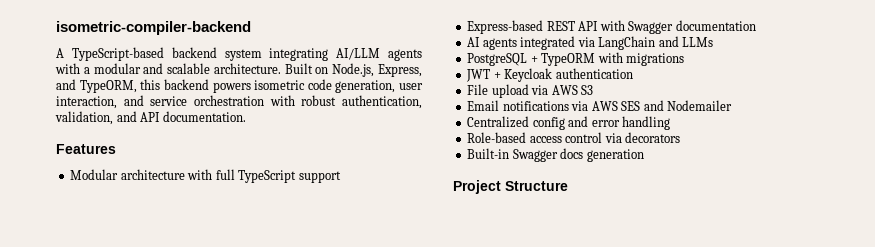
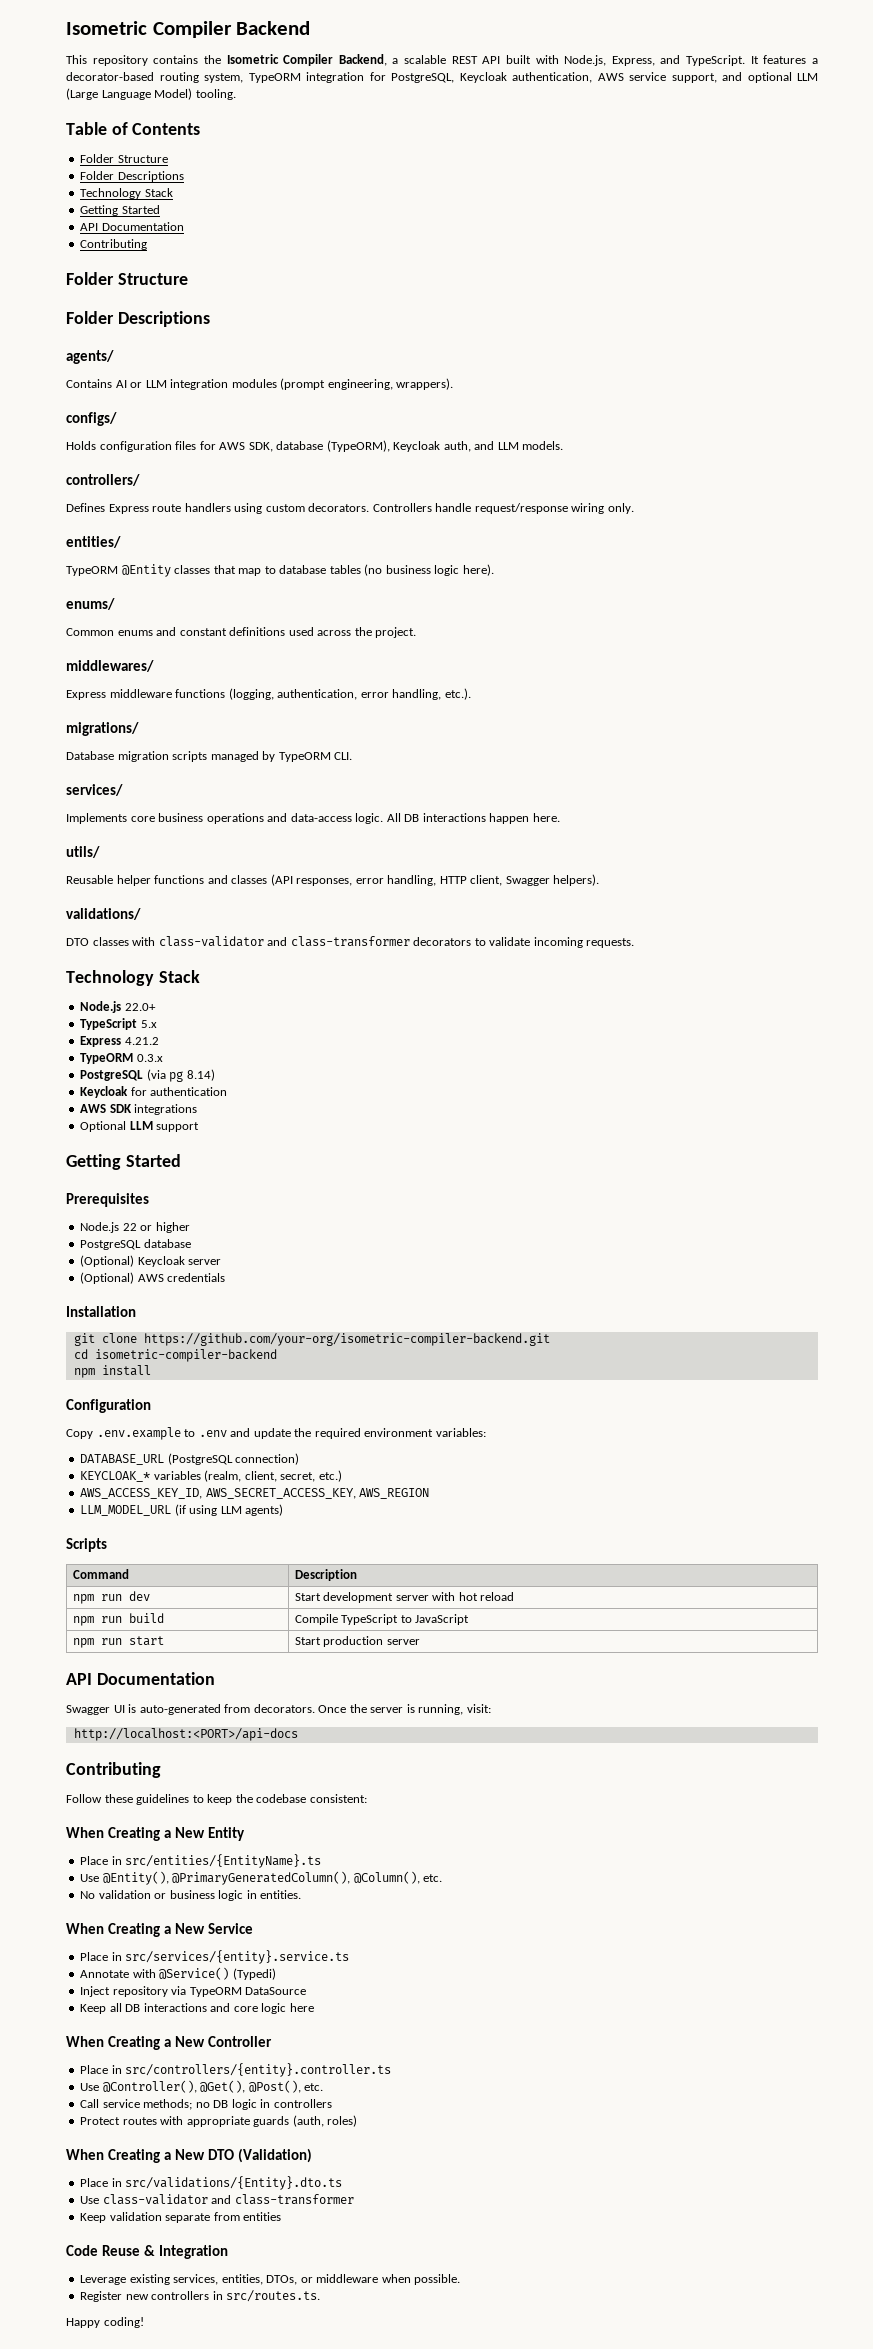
[56,21,251,35] [56,47,422,61] [55,63,422,77] [56,79,423,93] [56,95,422,109] [55,111,246,125] [56,144,116,154] [70,169,341,183] [467,20,756,34] [467,36,714,50] [467,52,685,66] [466,68,633,82] [467,84,594,98] [467,100,733,111] [467,116,671,130] [467,132,681,143] [467,148,644,162] [453,180,568,194] isometric-compiler-backend // A TypeScript-based backend system integrating AI/LLM agents with a modular and scalable architecture. Built on Node.js, Express, and TypeORM, this backend powers isometric code generation, user interaction, and service orchestration with robust authentication, validation, and API documentation. // Features // Modular architecture with full TypeScript support // Express-based REST API with Swagger documentation // AI agents integrated via LangChain and LLMs // PostgreSQL + TypeORM with migrations // JWT + Keycloak authentication // File upload via AWS S3 // Email notifications via AWS SES and Nodemailer // Centralized config and error handling // Role-based access control via decorators // Built-in Swagger docs generation // Project Structure -> [66,21,311,38] [66,54,819,66] [66,72,818,83] [66,88,236,100] [66,122,201,135] [80,154,168,163] [80,171,184,182] [80,188,173,199] [80,205,160,216] [80,222,184,231] [80,239,148,250] [66,272,188,285] [66,311,210,327] [66,350,114,364] [66,378,454,390] [66,412,117,426] [66,440,564,452] [66,474,140,486] [66,503,634,514] [66,536,121,548] [66,564,494,577] [66,598,115,610] [66,627,417,638] [66,660,154,672] [66,688,471,700] [66,722,139,736] [66,751,353,762] [66,784,123,796] [66,813,560,824] [66,846,100,858] [66,874,600,886] [66,908,141,920] [66,936,635,948] [66,970,200,986] [80,1001,156,1013] [80,1018,157,1030] [80,1036,159,1047] [80,1053,163,1064] [80,1069,215,1082] [80,1086,228,1098] [80,1104,198,1115] [80,1121,200,1132] [66,1154,181,1170] [66,1193,149,1207] [80,1222,190,1233] [80,1239,191,1250] [80,1255,222,1267] [80,1272,226,1284] [66,1306,136,1317] [73,1333,550,1346] [73,1349,277,1362] [73,1365,151,1378] [66,1399,151,1413] [66,1427,486,1440] [80,1453,300,1465] [80,1470,342,1482] [80,1488,430,1499] [80,1504,284,1516] [66,1538,107,1552] [72,1569,129,1579] [294,1569,357,1581] [72,1591,150,1604] [294,1592,515,1603] [72,1613,164,1626] [294,1614,470,1625] [72,1636,164,1648] [294,1636,420,1647] [66,1672,215,1685] [66,1704,491,1715] [73,1728,298,1741] [66,1762,161,1778] [66,1794,367,1805] [66,1827,246,1841] [80,1854,322,1868] [80,1871,443,1885] [80,1890,302,1901] [66,1923,254,1937] [80,1950,350,1964] [80,1967,276,1980] [80,1986,307,1997] [80,2003,314,2014] [66,2036,273,2050] [80,2063,392,2077] [80,2080,324,2093] [80,2099,332,2110] [80,2115,358,2127] [66,2148,313,2163] [80,2176,343,2190] [80,2194,354,2205] [80,2212,282,2223] [66,2245,229,2259] [80,2274,461,2285] [80,2290,321,2302] [66,2317,144,2328] Isometric Compiler Backend // This repository contains the Isometric Compiler Backend, a scalable REST API built with Node.js, Express, and TypeScript. It features a decorator-based routing system, TypeORM integration for PostgreSQL, Keycloak authentication, AWS service support, and optional LLM (Large Language Model) tooling. // Table of Contents // Folder Structure // Folder Descriptions // Technology Stack // Getting Started // API Documentation // Contributing // Folder Structure // Folder Descriptions // agents/ // Contains AI or LLM integration modules (prompt engineering, wrappers). // configs/ // Holds configuration files for AWS SDK, database (TypeORM), Keycloak auth, and LLM models. // controllers/ // Defines Express route handlers using custom decorators. Controllers handle request/response wiring only. // entities/ // TypeORM @Entity classes that map to database tables (no business logic here). // enums/ // Common enums and constant definitions used across the project. // middlewares/ // Express middleware functions (logging, authentication, error handling, etc.). // migrations/ // Database migration scripts managed by TypeORM CLI. // services/ // Implements core business operations and data-access logic. All DB interactions happen here. // utils/ // Reusable helper functions and classes (API responses, error handling, HTTP client, Swagger helpers). // validations/ // DTO classes with class-validator and class-transformer decorators to validate incoming requests. // Technology Stack // Node.js 22.0+ // TypeScript 5.x // Express 4.21.2 // TypeORM 0.3.x // PostgreSQL (via pg 8.14) // Keycloak for authentication // AWS SDK integrations // Optional LLM support // Getting Started // Prerequisites // Node.js 22 or higher // PostgreSQL database // (Optional) Keycloak server // (Optional) AWS credentials // Installation // git clone https://github.com/your-org/isometric-compiler-backend.git // cd isometric-compiler-backend // npm install // Configuration // Copy .env.example to .env and update the required environment variables: // DATABASE_URL (PostgreSQL connection) // KEYCLOAK_* variables (realm, client, secret, etc.) // AWS_ACCESS_KEY_ID, AWS_SECRET_ACCESS_KEY, AWS_REGION // LLM_MODEL_URL (if using LLM agents) // Scripts // Command | Description // npm run dev | Start development server with hot reload // npm run build | Compile TypeScript to JavaScript // npm run start | Start production server // API Documentation // Swagger UI is auto-generated from decorators. Once the server is running, visit: // http://localhost:<PORT>/api-docs // Contributing // Follow these guidelines to keep the codebase consistent: // When Creating a New Entity // Place in src/entities/{EntityName}.ts // Use @Entity(), @PrimaryGeneratedColumn(), @Column(), etc. // No validation or business logic in entities. // When Creating a New Service // Place in src/services/{entity}.service.ts // Annotate with @Service() (Typedi) // Inject repository via TypeORM DataSource // Keep all DB interactions and core logic here // When Creating a New Controller // Place in src/controllers/{entity}.controller.ts // Use @Controller(), @Get(), @Post(), etc. // Call service methods; no DB logic in controllers // Protect routes with appropriate guards (auth, roles) // When Creating a New DTO (Validation) // Place in src/validations/{Entity}.dto.ts // Use class-validator and class-transformer // Keep validation separate from entities // Code Reuse & Integration // Leverage existing services, entities, DTOs, or middleware when possible. // Register new controllers in src/routes.ts. // Happy coding!

